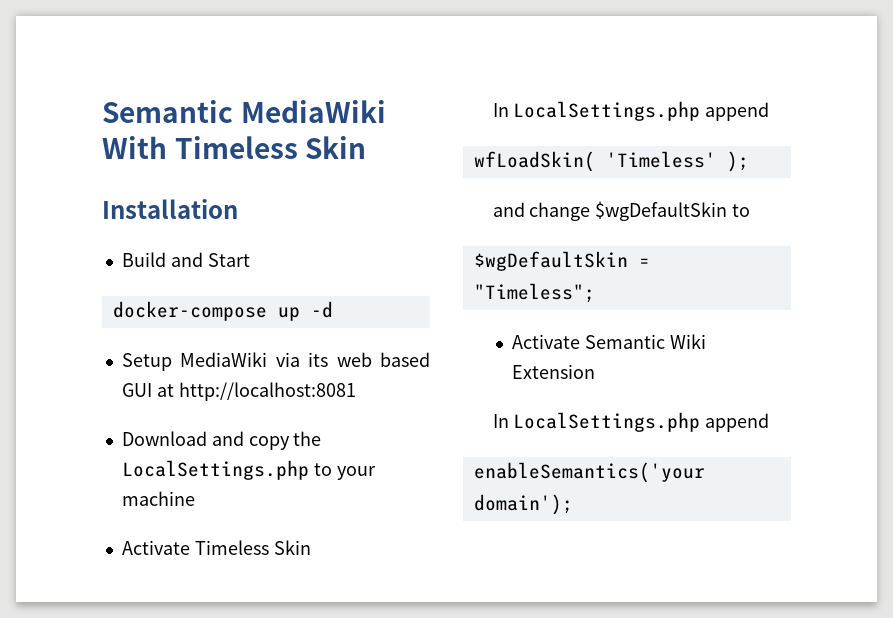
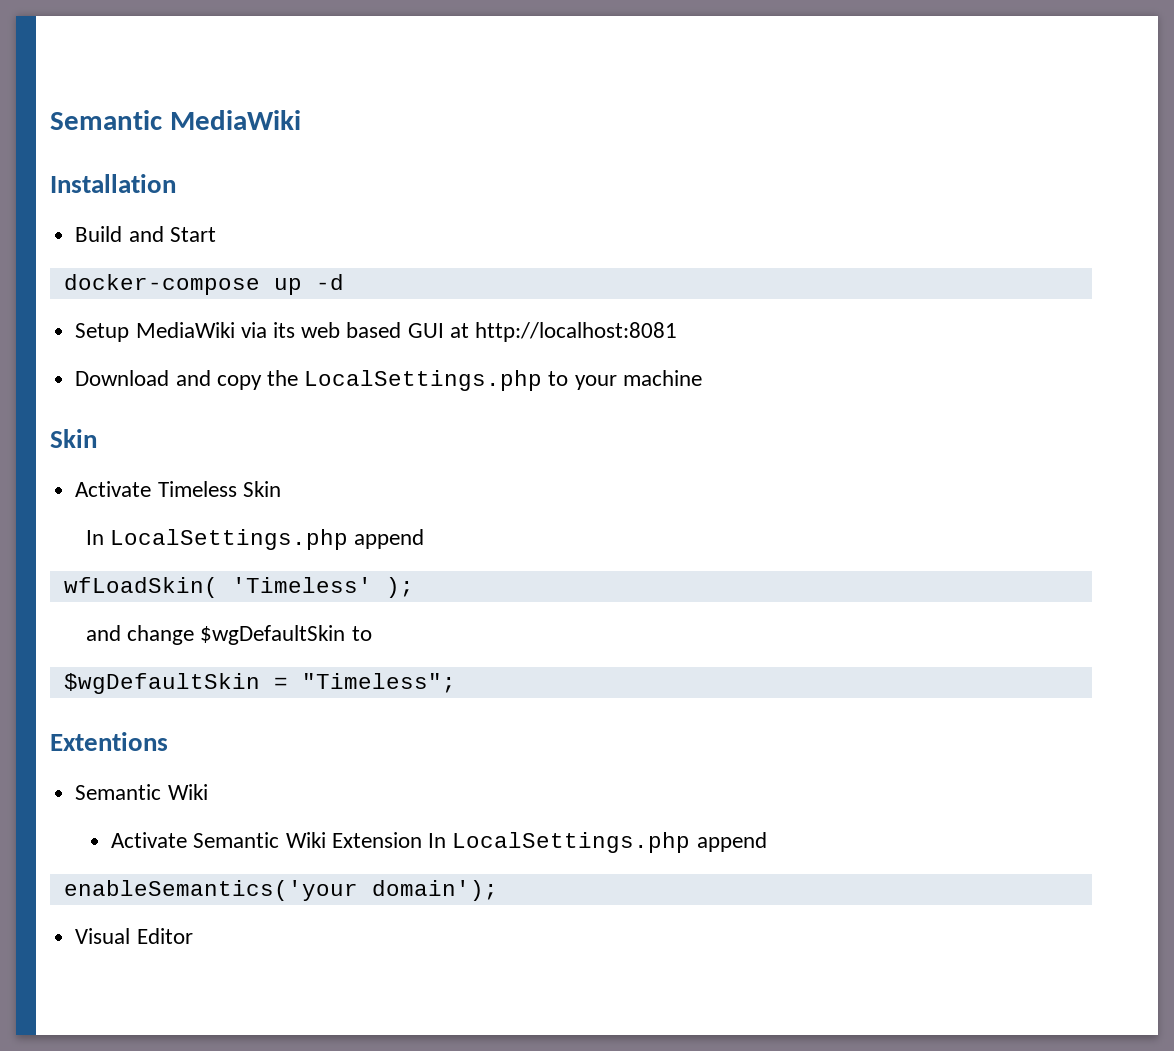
[102,136,367,159] With Timeless Skin -> (301, 120) none
(195, 498) none -> [50,429,97,448] // Skin
(595, 293) none -> [50,732,168,751] [75,784,208,800] // Extentions // Semantic Wiki
(596, 371) // -> (422, 840) none
(573, 504) none -> [75,928,193,944] // Visual Editor

